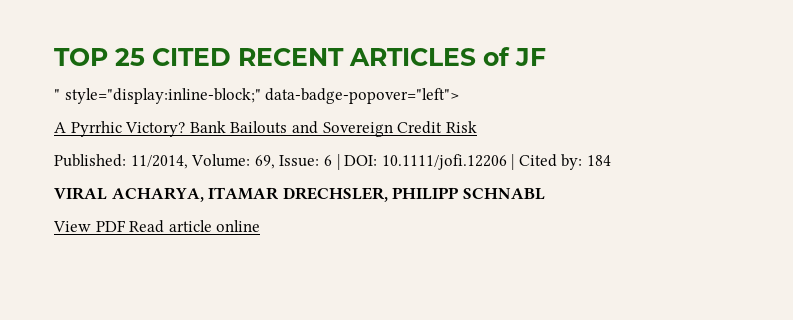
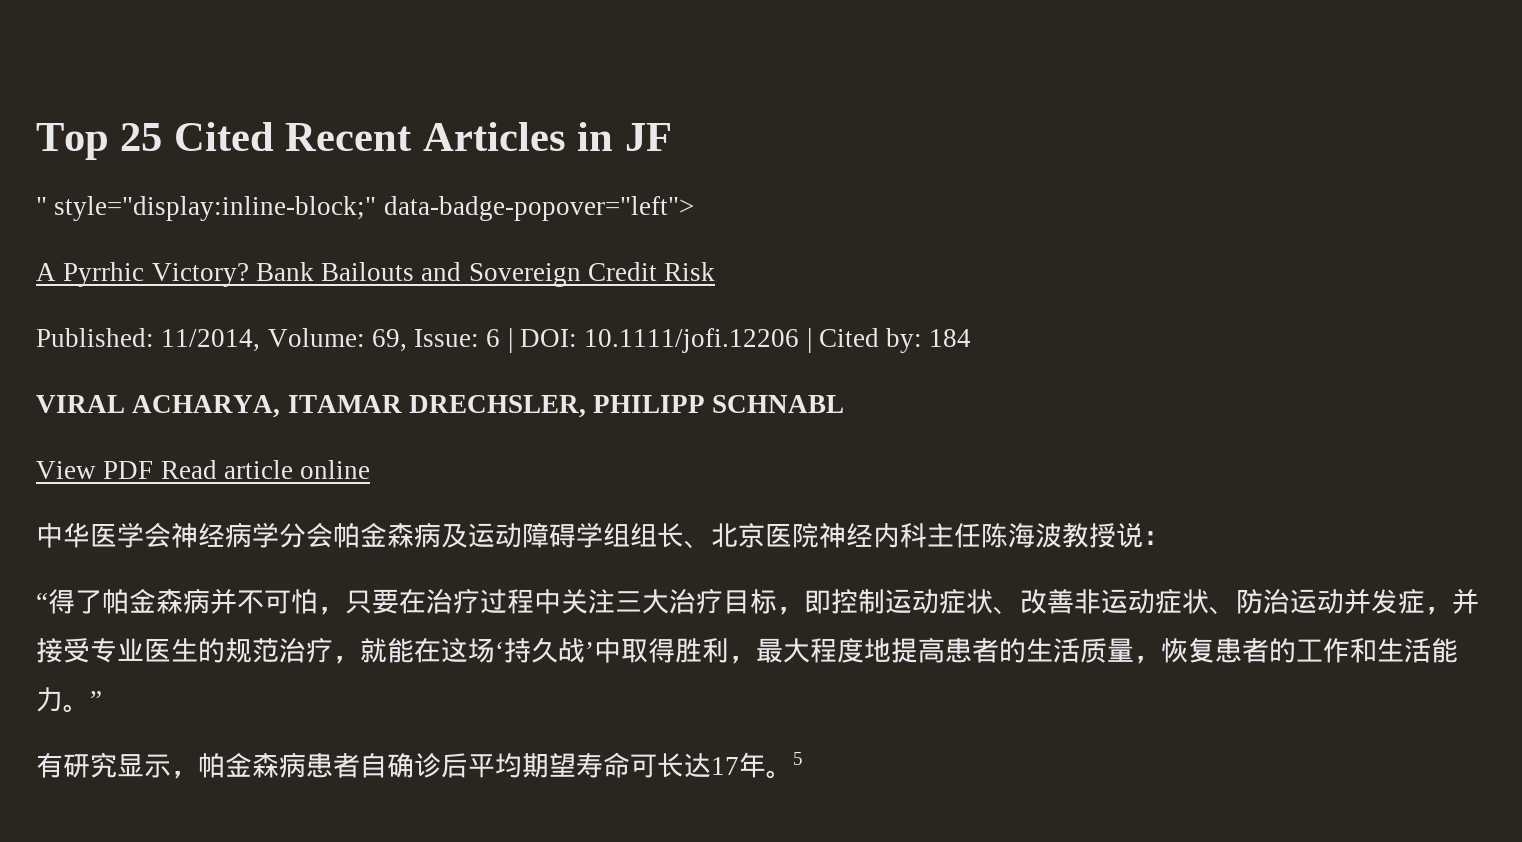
[54,47,510,66] TOP 25 CITED RECENT ARTICLES of -> [36,122,614,160] Top 25 Cited Recent Articles in
(261, 226) none -> [36,522,1170,549] [36,588,1479,615] [36,637,1458,664] [36,687,102,713] [36,752,793,779] [793,752,803,765] // 中华医学会神经病学分会帕金森病及运动障碍学组组长、北京医院神经内科主任陈海波教授说： // “得了帕金森病并不可怕，只要在治疗过程中关注三大治疗目标，即控制运动症状、改善非运动症状、防治运动并发症，并接受专业医生的规范治疗，就能在这场‘持久战’中取得胜利，最大程度地提高患者的生活质量，恢复患者的工作和生活能力。” // 有研究显示，帕金森病患者自确诊后平均期望寿命可长达17年。5

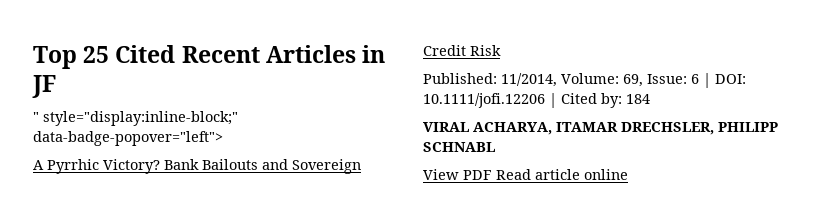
[36,522,1170,549] [36,588,1479,615] [36,637,1458,664] [36,687,102,713] [36,752,793,779] [793,752,803,765] // 中华医学会神经病学分会帕金森病及运动障碍学组组长、北京医院神经内科主任陈海波教授说： // “得了帕金森病并不可怕，只要在治疗过程中关注三大治疗目标，即控制运动症状、改善非运动症状、防治运动并发症，并接受专业医生的规范治疗，就能在这场‘持久战’中取得胜利，最大程度地提高患者的生活质量，恢复患者的工作和生活能力。” // 有研究显示，帕金森病患者自确诊后平均期望寿命可长达17年。5 -> (628, 174) none

